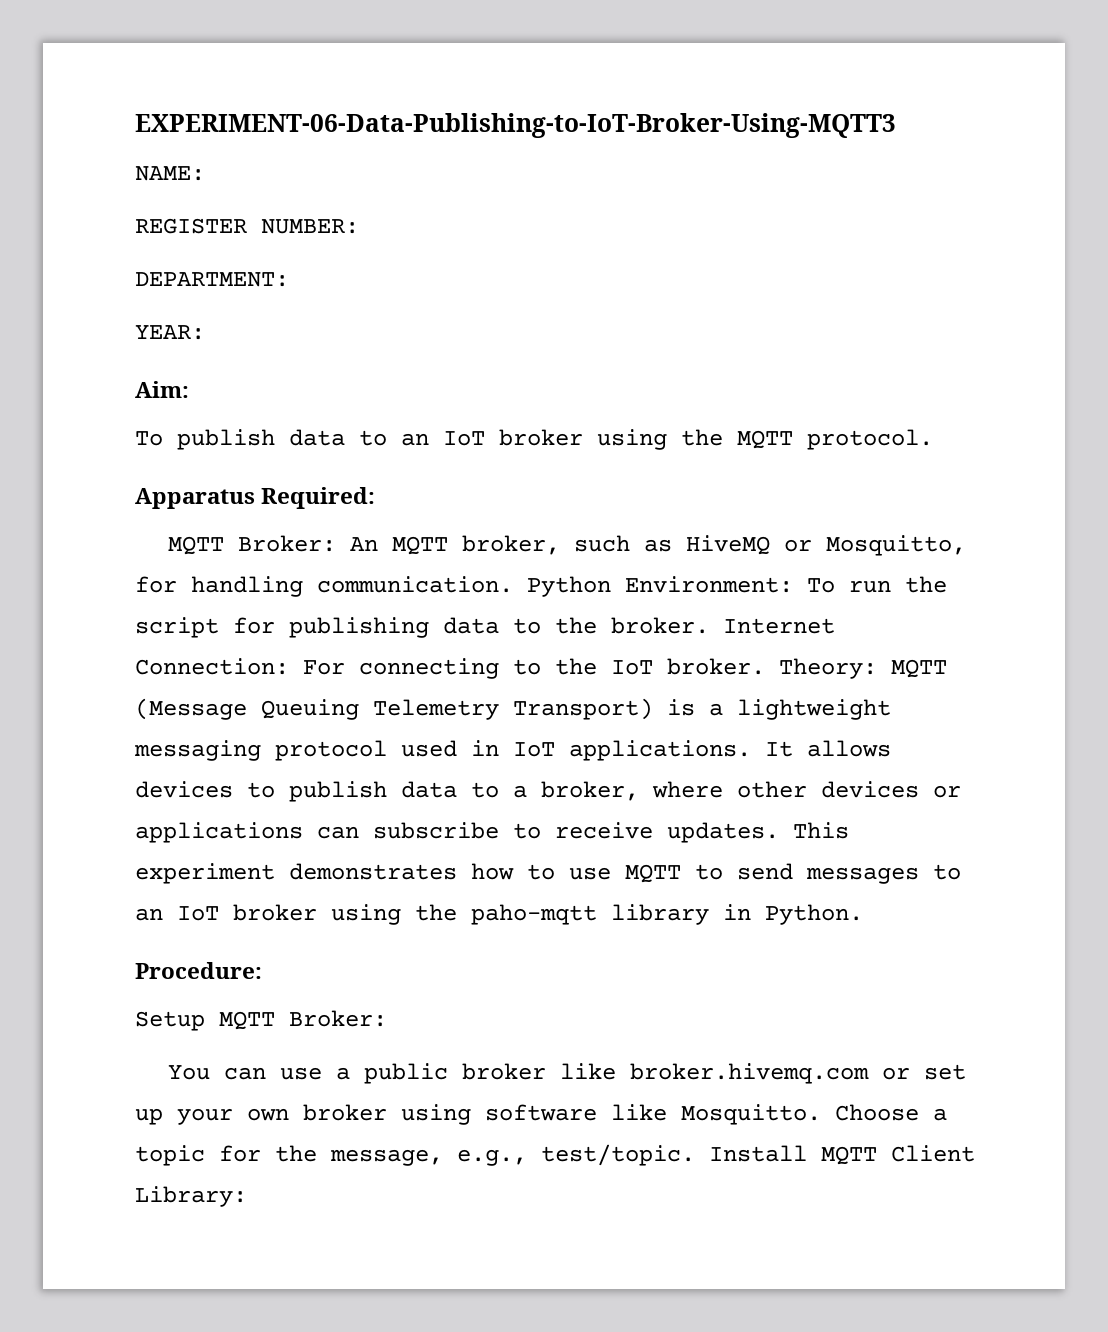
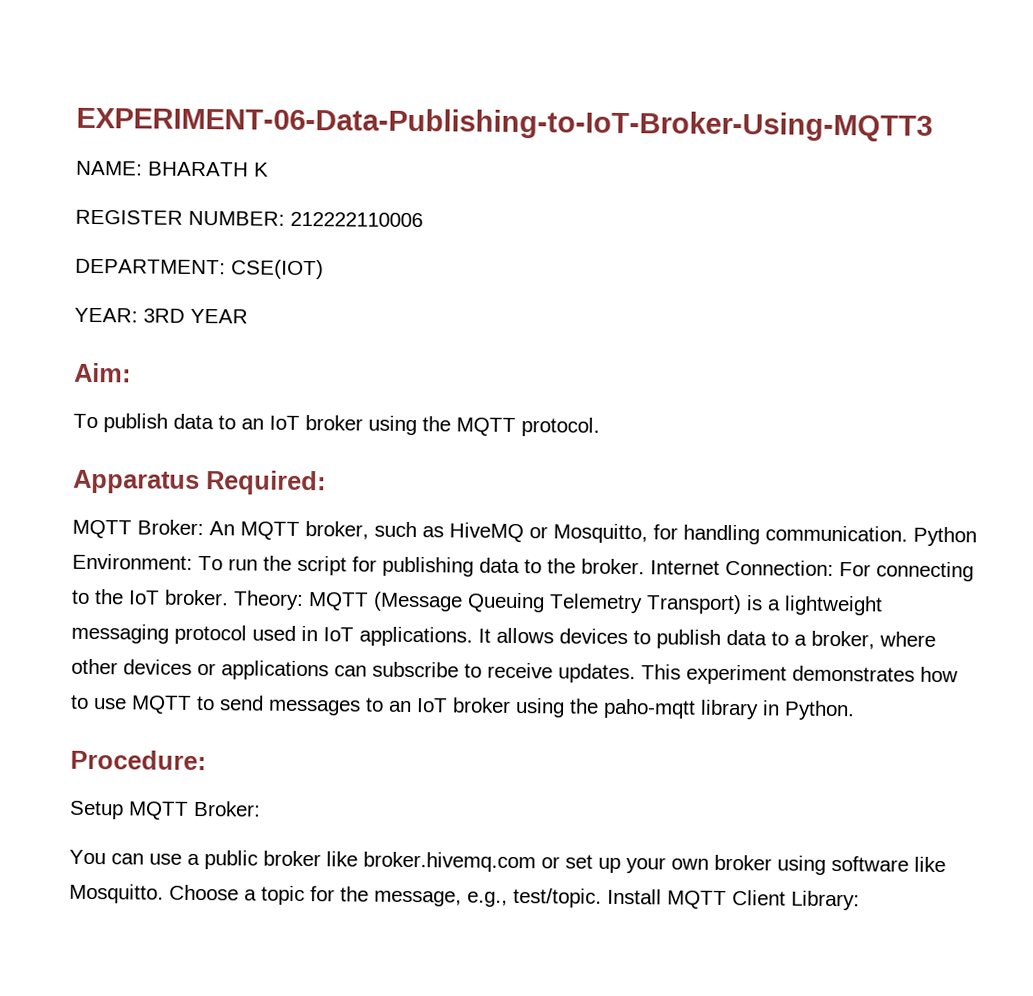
(205, 173) none -> [148,161,269,177] BHARATH K
(359, 226) none -> [290,211,423,228] 212222110006
(289, 279) none -> [231,259,324,280] CSE(IOT)
(205, 332) none -> [143,308,248,324] 3RD YEAR

